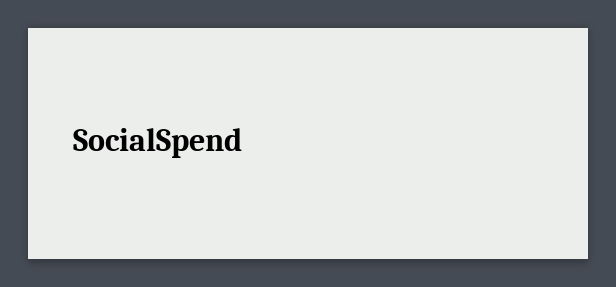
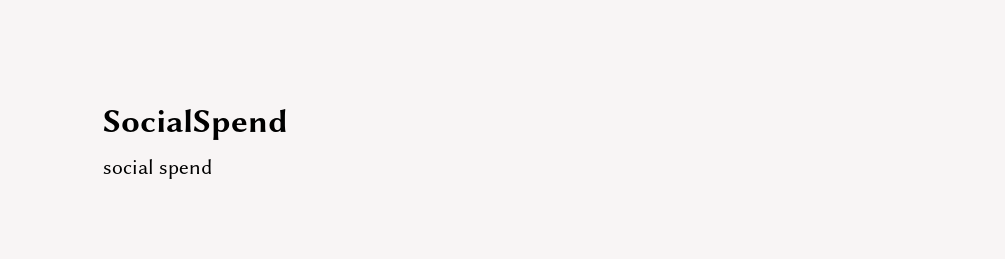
(242, 143) none -> [103,159,212,179] // social spend

